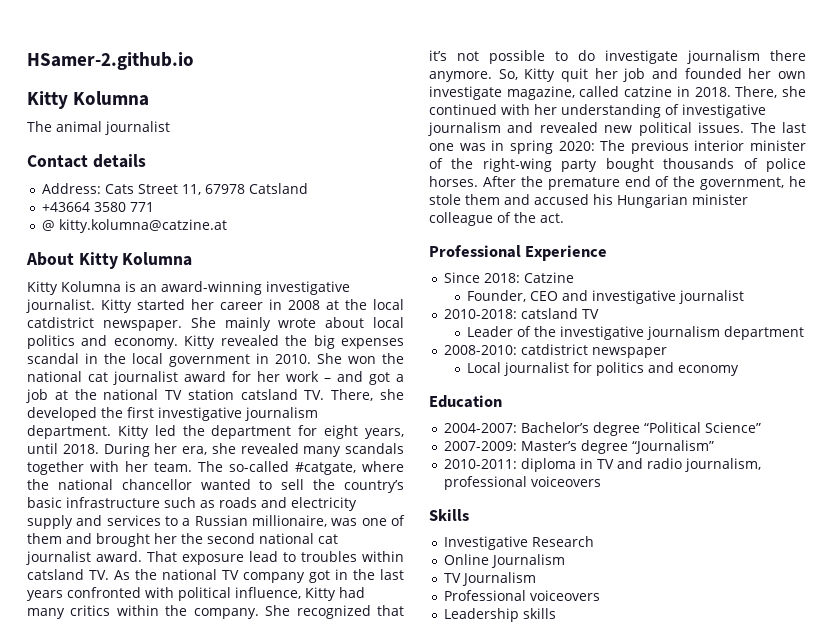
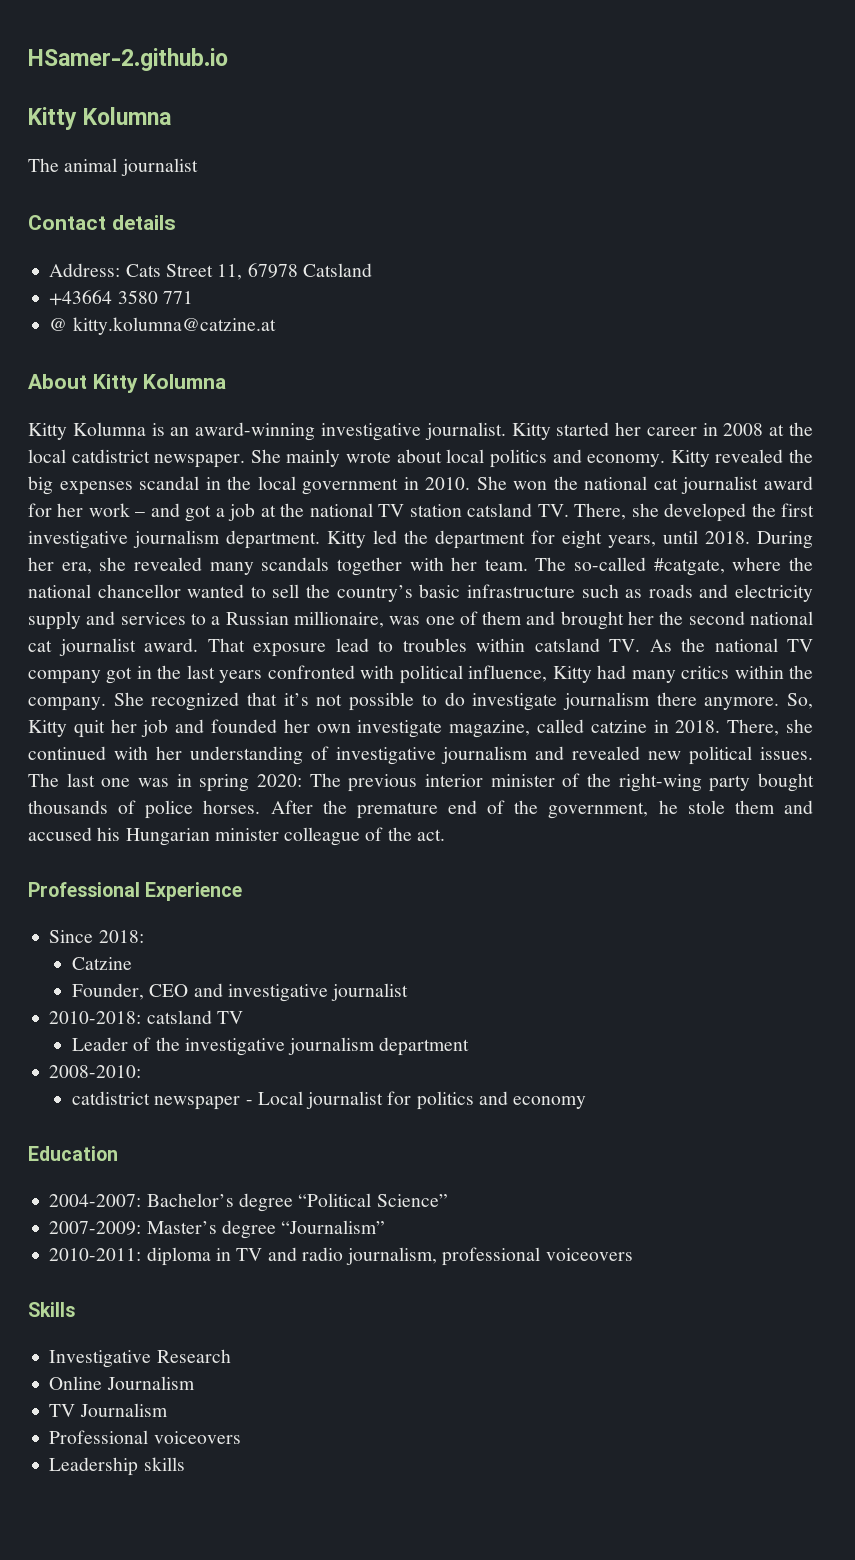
(521, 278) none -> (144, 936) //
(518, 350) none -> (142, 1071) //
(668, 352) // -> [245,1100,253,1105] -

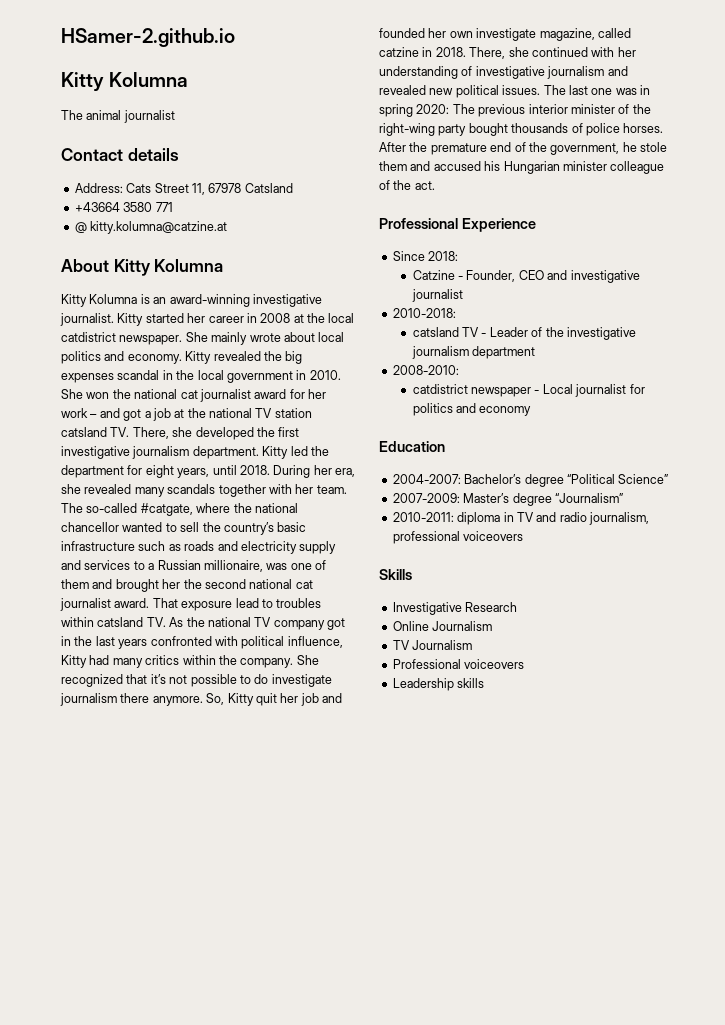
(133, 963) // -> [458,276,464,280] -
(142, 1017) none -> (456, 313) //
(243, 1017) // -> [481,333,487,337] -

